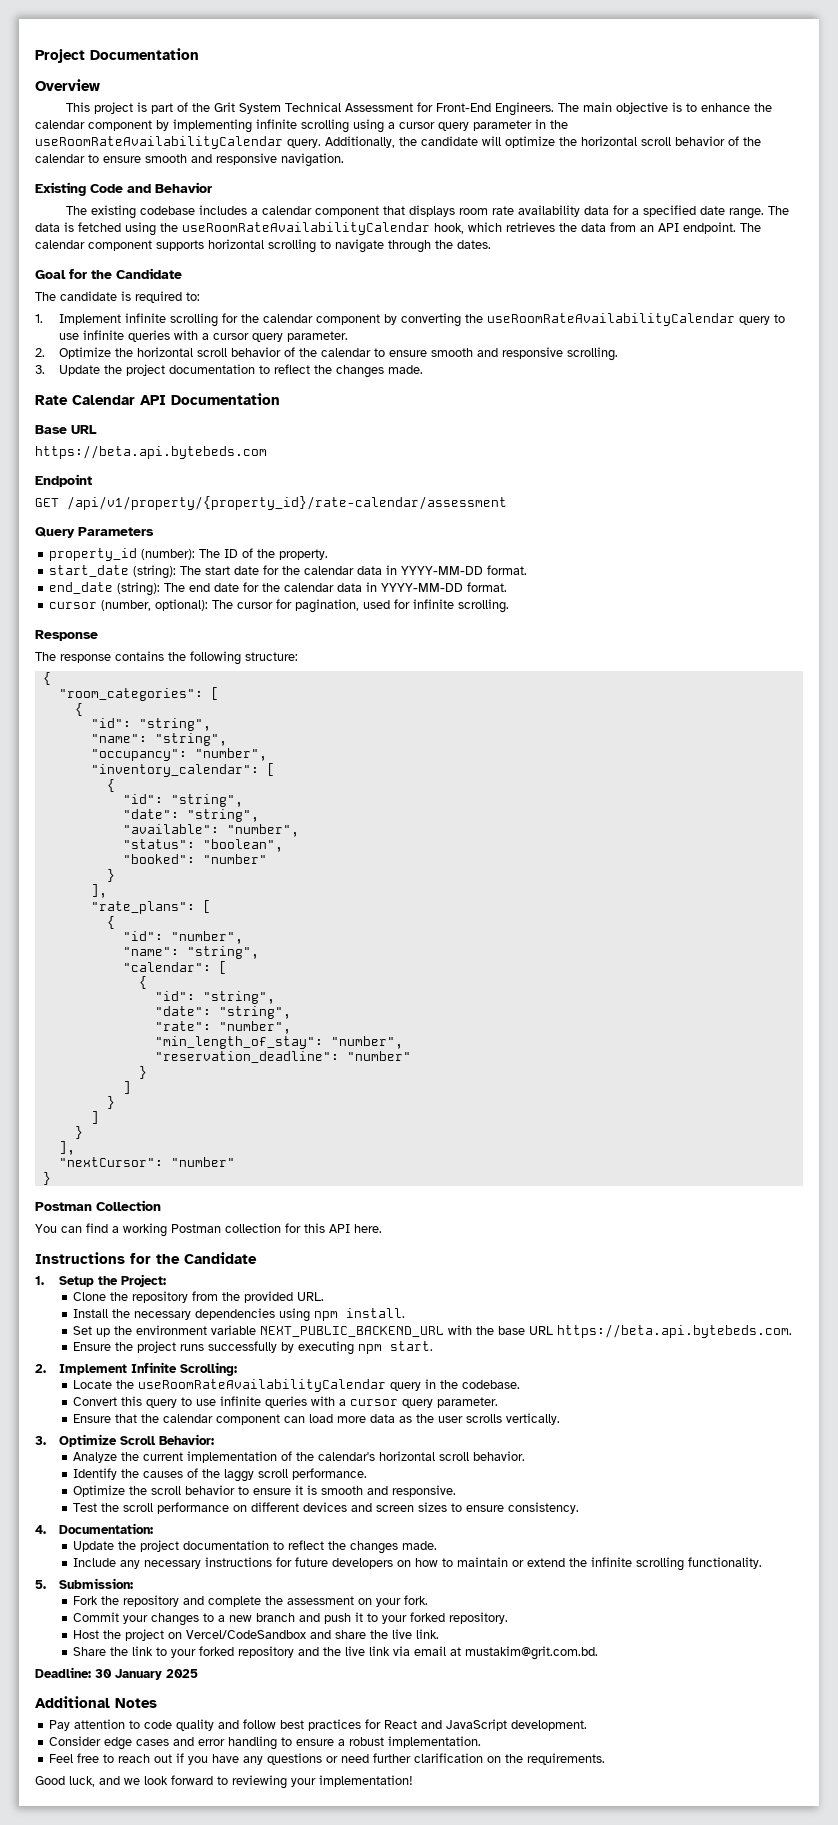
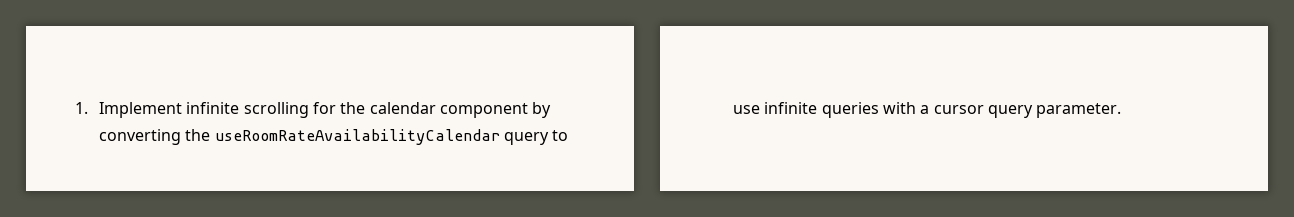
[35,48,199,63] [35,79,100,91] [66,102,773,116] [35,119,568,133] [35,136,761,149] [35,153,344,167] [35,182,212,196] [66,205,790,219] [35,222,761,236] [35,239,491,253] [35,268,182,279] [35,291,200,303] Project Documentation // Overview // This project is part of the Grit System Technical Assessment for Front-End Engineers. The main objective is to enhance the calendar component by implementing infinite scrolling using a cursor query parameter in the useRoomRateAvailabilityCalendar query. Additionally, the candidate will optimize the horizontal scroll behavior of the calendar to ensure smooth and responsive navigation. // Existing Code and Behavior // The existing codebase includes a calendar component that displays room rate availability data for a specified date range. The data is fetched using the useRoomRateAvailabilityCalendar hook, which retrieves the data from an API endpoint. The calendar component supports horizontal scrolling to navigate through the dates. // Goal for the Candidate // The candidate is required to: // -> (75, 108) none
[35,347,618,361] [35,364,423,378] [35,393,280,405] [35,425,97,434] [35,445,267,459] [35,474,92,487] [35,496,507,510] [35,527,154,538] [49,548,329,561] [49,565,528,579] [49,582,508,596] [49,599,510,613] [35,630,98,641] [35,651,298,665] [42,672,51,685] [58,687,219,701] [74,703,83,716] [90,718,211,731] [90,733,227,746] [90,748,267,761] [90,763,275,777] [106,779,115,792] [122,794,243,807] [122,809,259,822] [122,824,299,837] [122,839,283,852] [122,854,267,864] [106,869,115,882] [90,884,107,898] [90,900,211,914] [106,916,115,929] [122,931,243,944] [122,946,259,959] [122,961,227,974] [138,976,147,989] [154,991,275,1004] [154,1006,291,1019] [154,1021,291,1034] [154,1036,403,1049] [154,1051,411,1063] [138,1066,147,1079] [122,1081,131,1094] [106,1096,115,1109] [90,1111,99,1124] [74,1126,83,1139] [58,1141,75,1155] [58,1157,235,1167] [42,1172,51,1185] [35,1200,161,1211] [35,1223,382,1237] [35,1252,257,1264] [35,1274,166,1287] [73,1291,325,1303] [73,1308,406,1322] [73,1324,793,1338] [73,1341,434,1355] [35,1362,237,1376] [73,1379,521,1392] [73,1396,499,1408] [73,1413,561,1425] [35,1434,214,1447] [73,1451,526,1463] [73,1468,368,1482] [73,1485,457,1497] [73,1502,580,1514] [35,1523,153,1534] [73,1540,438,1554] [73,1557,763,1571] [35,1578,133,1589] [73,1595,429,1607] [73,1612,509,1626] [73,1629,440,1641] [73,1646,599,1660] [35,1667,198,1680] [35,1696,157,1708] [49,1719,588,1731] [49,1736,482,1750] [49,1753,606,1765] [35,1775,413,1789] // 2. Optimize the horizontal scroll behavior of the calendar to ensure smooth and responsive scrolling. // 3. Update the project documentation to reflect the changes made. // Rate Calendar API Documentation // Base URL // https://beta.api.bytebeds.com // Endpoint // GET /api/v1/property/{property_id}/rate-calendar/assessment // Query Parameters // property_id (number): The ID of the property. // start_date (string): The start date for the calendar data in YYYY-MM-DD format. // end_date (string): The end date for the calendar data in YYYY-MM-DD format. // cursor (number, optional): The cursor for pagination, used for infinite scrolling. // Response // The response contains the following structure: // { // "room_categories": [ // { // "id": "string", // "name": "string", // "occupancy": "number", // "inventory_calendar": [ // { // "id": "string", // "date": "string", // "available": "number", // "status": "boolean", // "booked": "number" // } // ], // "rate_plans": [ // { // "id": "number", // "name": "string", // "calendar": [ // { // "id": "string", // "date": "string", // "rate": "number", // "min_length_of_stay": "number", // "reservation_deadline": "number" // } // ] // } // ] // } // ], // "nextCursor": "number" // } // Postman Collection // You can find a working Postman collection for this API here. // Instructions for the Candidate // 1. Setup the Project: // Clone the repository from the provided URL. // Install the necessary dependencies using npm install. // Set up the environment variable NEXT_PUBLIC_BACKEND_URL with the base URL https://beta.api.bytebeds.com. // Ensure the project runs successfully by executing npm start. // 2. Implement Infinite Scrolling: // Locate the useRoomRateAvailabilityCalendar query in the codebase. // Convert this query to use infinite queries with a cursor query parameter. // Ensure that the calendar component can load more data as the user scrolls vertically. // 3. Optimize Scroll Behavior: // Analyze the current implementation of the calendar's horizontal scroll behavior. // Identify the causes of the laggy scroll performance. // Optimize the scroll behavior to ensure it is smooth and responsive. // Test the scroll performance on different devices and screen sizes to ensure consistency. // 4. Documentation: // Update the project documentation to reflect the changes made. // Include any necessary instructions for future developers on how to maintain or extend the infinite scrolling functionality. // 5. Submission: // Fork the repository and complete the assessment on your fork. // Commit your changes to a new branch and push it to your forked repository. // Host the project on Vercel/CodeSandbox and share the live link. // Share the link to your forked repository and the live link via email at mustakim@grit.com.bd. // Deadline: 30 January 2025 // Additional Notes // Pay attention to code quality and follow best practices for React and JavaScript development. // Consider edge cases and error handling to ensure a robust implementation. // Feel free to reach out if you have any questions or need further clarification on the requirements. // Good luck, and we look forward to reviewing your implementation! -> (1122, 110) none

